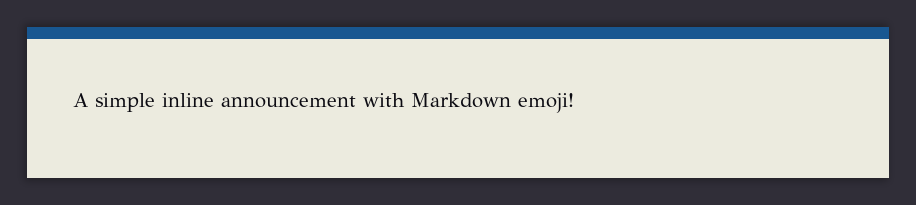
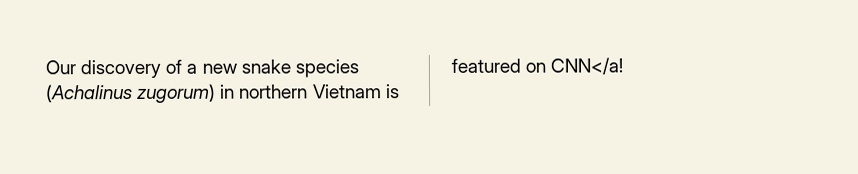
[73,93,574,113] A simple inline announcement with Markdown emoji! -> [45,59,359,79] [45,83,400,103] [451,57,624,75] Our discovery of a new snake species (Achalinus zugorum) in northern Vietnam is featured on CNN</a!

